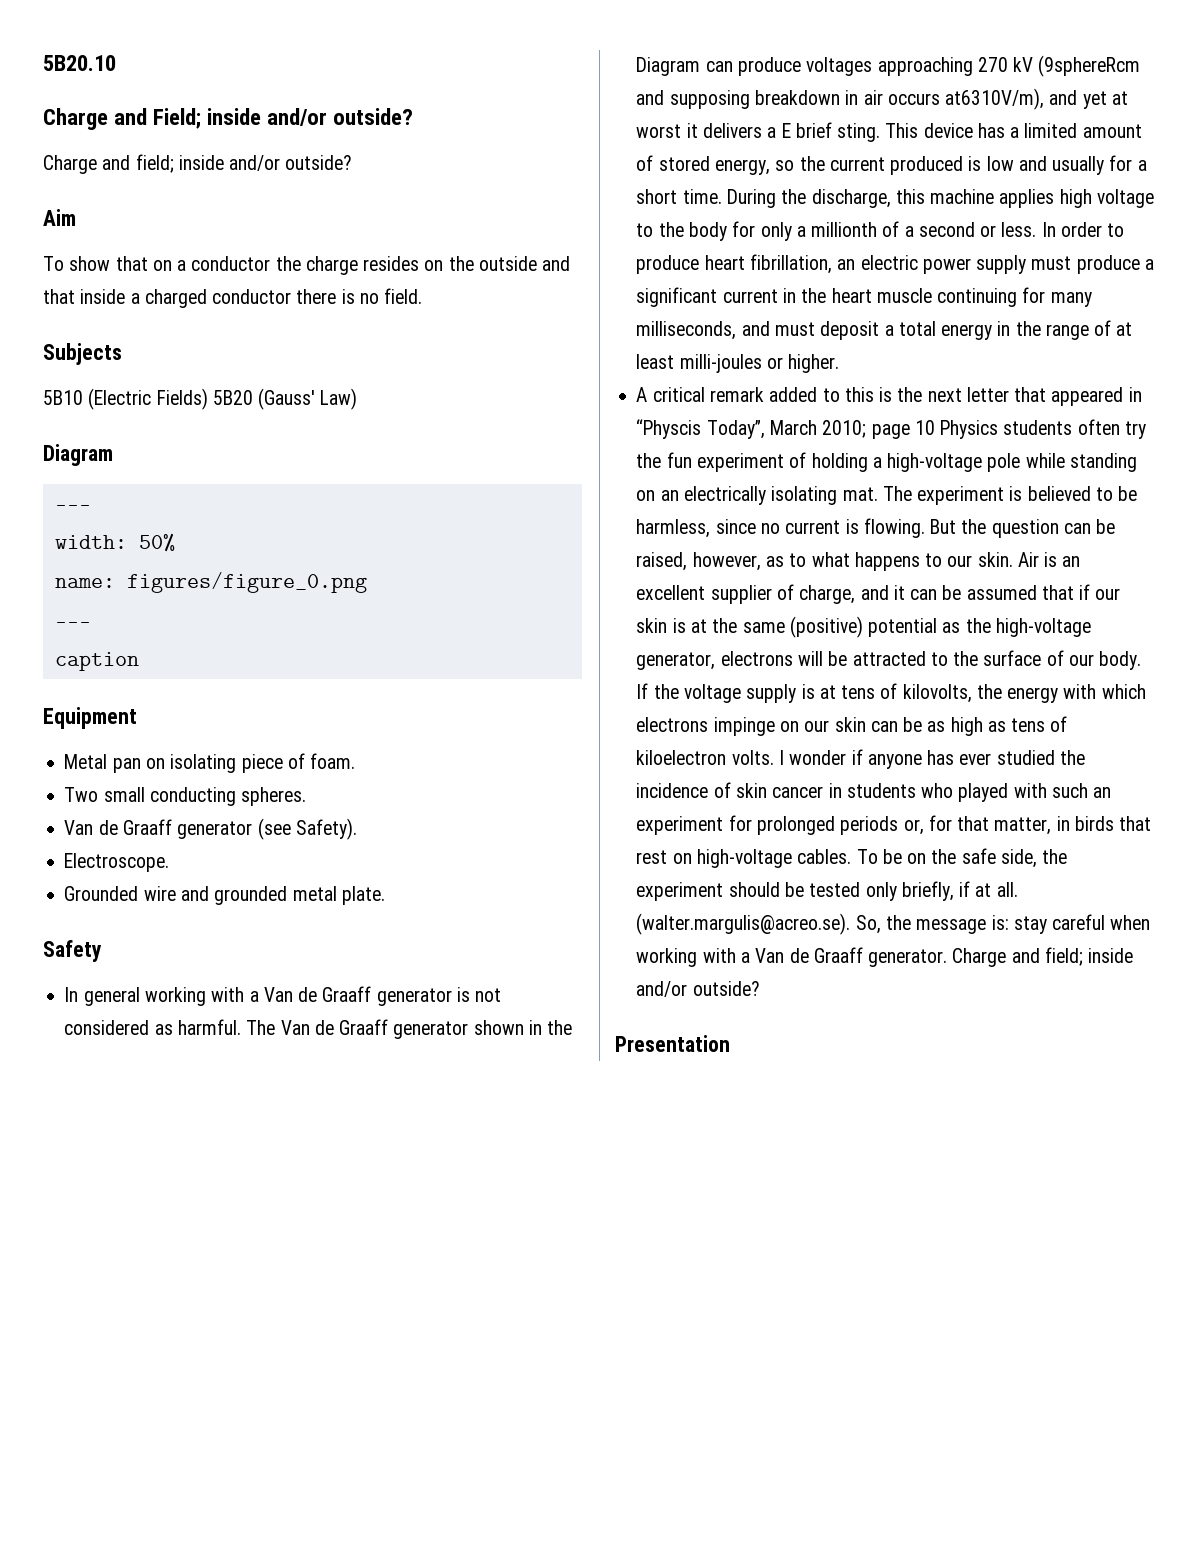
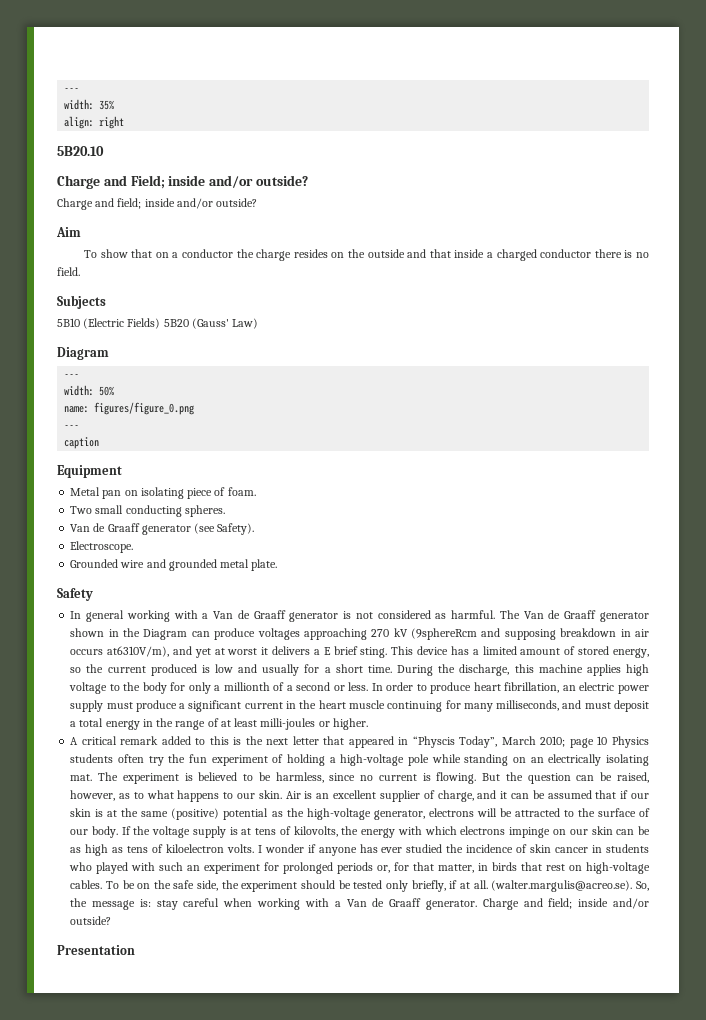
(43, 63) none -> [64,88,80,92] [64,99,115,110] [64,116,125,129] --- // width: 35% // align: right //

